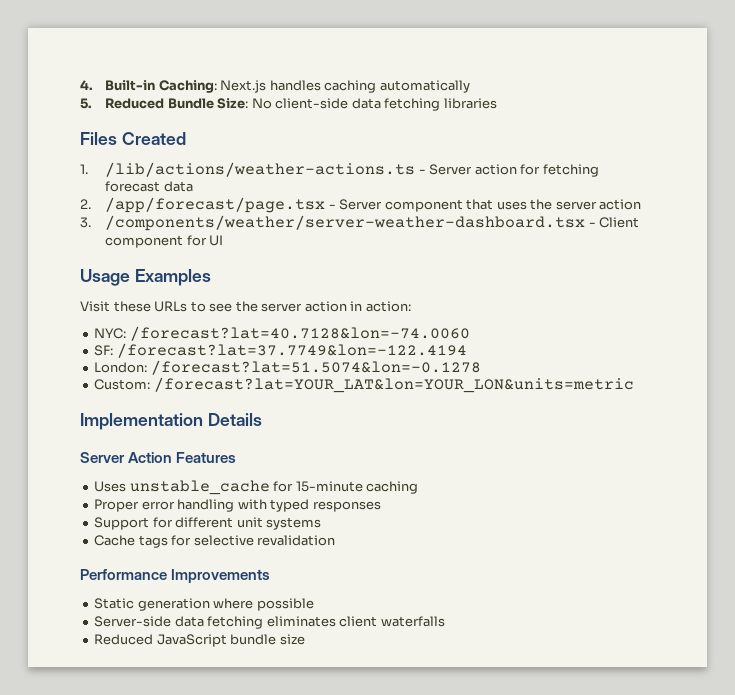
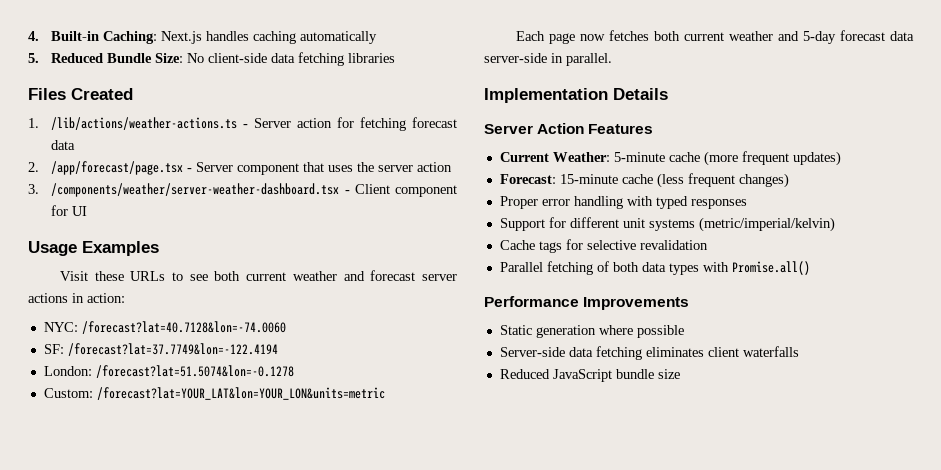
[235,301,347,312] the server action -> [214,270,457,281] [28,293,68,303] both current weather and forecast server actions
(634, 385) none -> [515,30,914,44] [484,53,612,66] // Each page now fetches both current weather and 5-day forecast data server-side in parallel.
[94,480,419,495] Uses unstable_cache for 15-minute caching -> [499,151,841,166] [499,173,789,188] Current Weather: 5-minute cache (more frequent updates) // Forecast: 15-minute cache (less frequent changes)
(322, 523) none -> [698,217,835,232] (metric/imperial/kelvin)
(336, 540) none -> [499,261,810,275] // Parallel fetching of both data types with Promise.all()

